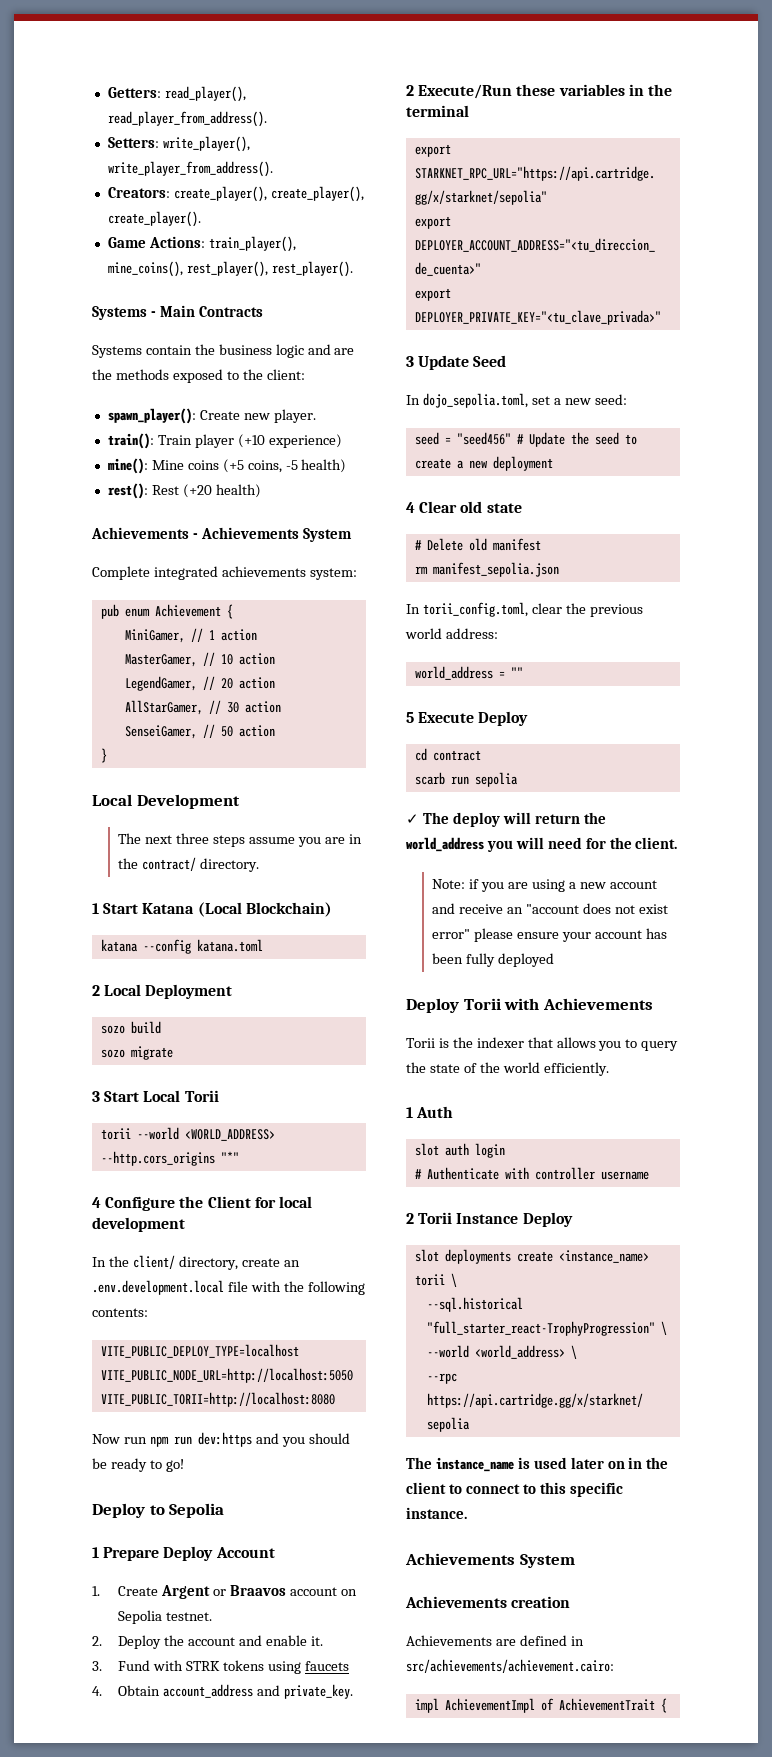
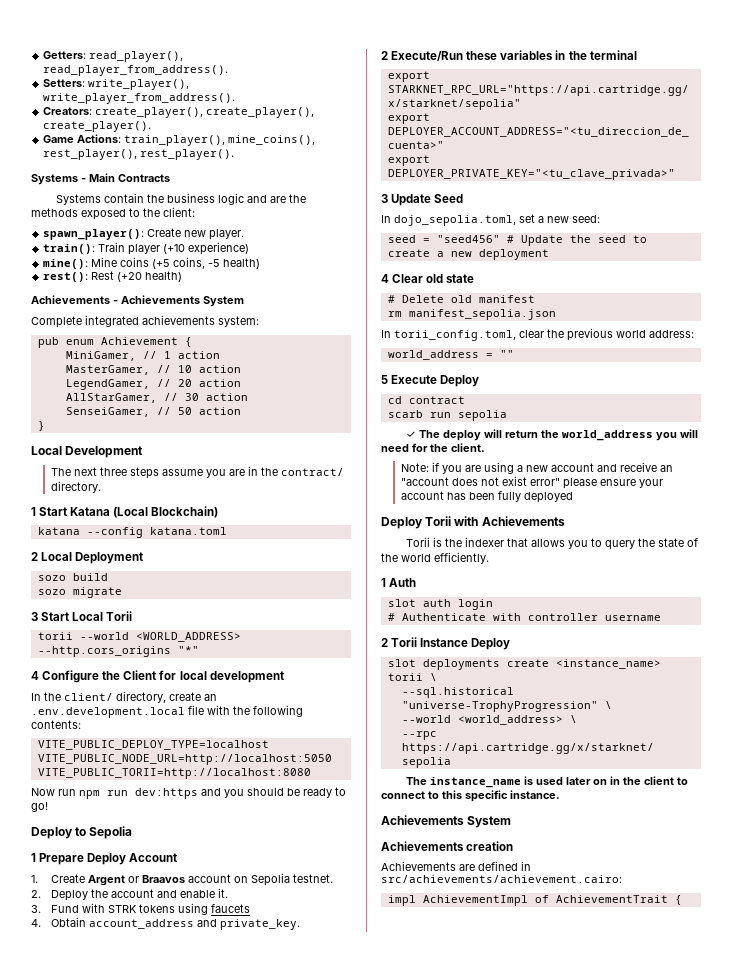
[426,1321,655,1336] "full_starter_react-TrophyProgression" -> [401,701,598,712] "universe-TrophyProgression"

